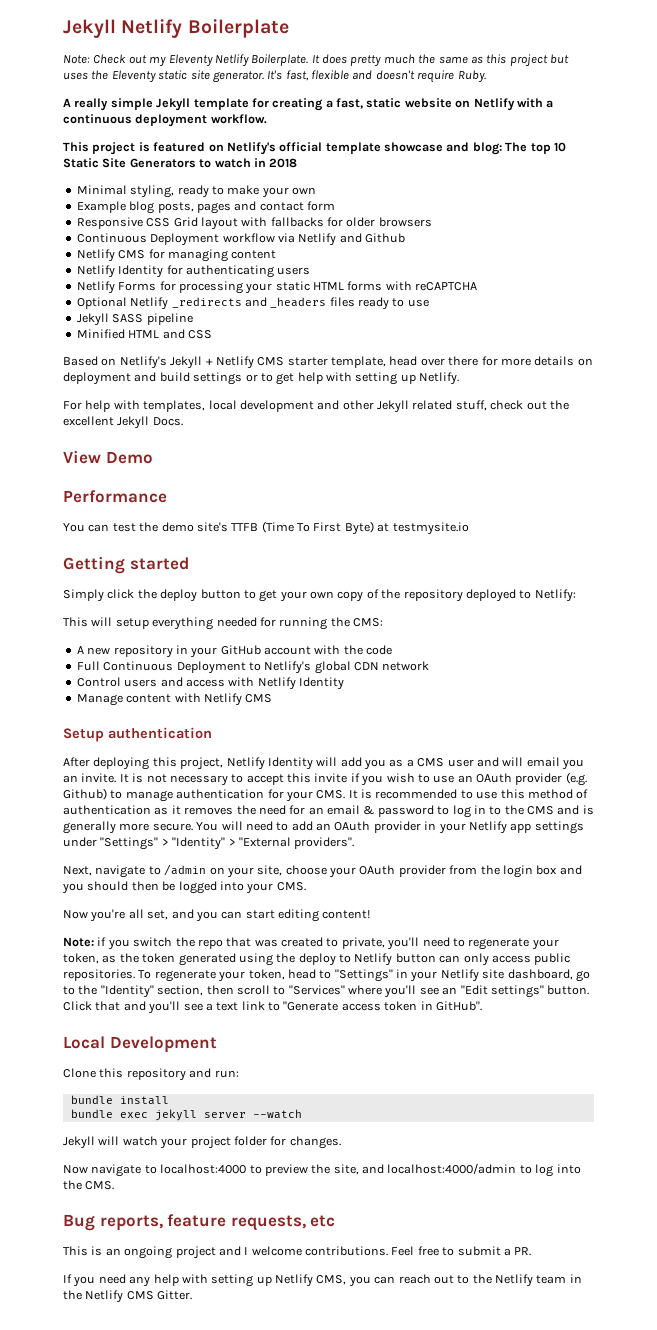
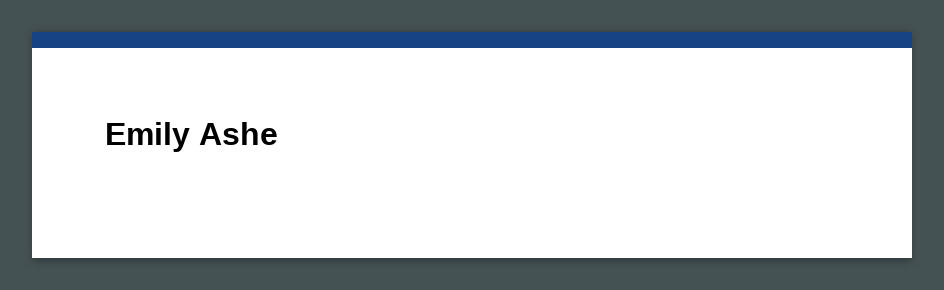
[63,19,289,38] [63,54,569,67] [63,70,486,83] [63,98,554,111] [63,114,267,127] [63,142,566,155] [63,158,298,168] [76,185,316,198] [76,201,335,214] [76,217,432,230] [76,233,405,246] [76,249,277,262] [76,265,311,278] [76,281,478,294] [76,297,429,310] [76,313,193,326] [76,329,212,339] [63,356,593,369] [63,372,460,385] [63,400,569,413] [63,416,183,429] [63,450,153,464] [63,490,167,503] [63,521,469,535] [63,556,189,574] [63,589,576,602] [63,617,383,630] [76,645,393,658] [76,661,430,674] [76,677,344,690] [76,693,273,706] [63,727,212,742] [63,757,584,770] [63,772,587,786] [63,788,589,802] [63,805,594,818] [63,821,584,834] [63,837,355,850] [63,864,582,878] [62,881,306,894] [63,909,371,922] [63,937,559,950] [63,953,571,966] [63,969,590,982] [63,985,590,998] [63,1001,482,1014] [63,1036,217,1053] [63,1068,239,1081] [70,1095,169,1105] [70,1109,302,1121] [63,1136,341,1149] [63,1163,581,1177] [63,1180,115,1190] [63,1214,336,1231] [63,1246,532,1259] [63,1274,582,1287] [63,1290,193,1303] Jekyll Netlify Boilerplate // Note: Check out my Eleventy Netlify Boilerplate. It does pretty much the same as this project but uses the Eleventy static site generator. It's fast, flexible and doesn't require Ruby. // A really simple Jekyll template for creating a fast, static website on Netlify with a continuous deployment workflow. // This project is featured on Netlify's official template showcase and blog: The top 10 Static Site Generators to watch in 2018 // Minimal styling, ready to make your own // Example blog posts, pages and contact form // Responsive CSS Grid layout with fallbacks for older browsers // Continuous Deployment workflow via Netlify and Github // Netlify CMS for managing content // Netlify Identity for authenticating users // Netlify Forms for processing your static HTML forms with reCAPTCHA // Optional Netlify _redirects and _headers files ready to use // Jekyll SASS pipeline // Minified HTML and CSS // Based on Netlify's Jekyll + Netlify CMS starter template, head over there for more details on deployment and build settings or to get help with setting up Netlify. // For help with templates, local development and other Jekyll related stuff, check out the excellent Jekyll Docs. // View Demo // Performance // You can test the demo site's TTFB (Time To First Byte) at testmysite.io // Getting started // Simply click the deploy button to get your own copy of the repository deployed to Netlify: // This will setup everything needed for running the CMS: // A new repository in your GitHub account with the code // Full Continuous Deployment to Netlify's global CDN network // Control users and access with Netlify Identity // Manage content with Netlify CMS // Setup authentication // After deploying this project, Netlify Identity will add you as a CMS user and will email you an invite. It is not necessary to accept this invite if you wish to use an OAuth provider (e.g. Github) to manage authentication for your CMS. It is recommended to use this method of authentication as it removes the need for an email & password to log in to the CMS and is generally more secure. You will need to add an OAuth provider in your Netlify app settings under "Settings" > "Identity" > "External providers". // Next, navigate to /admin on your site, choose your OAuth provider from the login box and you should then be logged into your CMS. // Now you're all set, and you can start editing content! // Note: if you switch the repo that was created to private, you'll need to regenerate your token, as the token generated using the deploy to Netlify button can only access public repositories. To regenerate your token, head to "Settings" in your Netlify site dashboard, go to the "Identity" section, then scroll to "Services" where you'll see an "Edit settings" button. Click that and you'll see a text link to "Generate access token in GitHub". // Local Development // Clone this repository and run: // bundle install // bundle exec jekyll server --watch // Jekyll will watch your project folder for changes. // Now navigate to localhost:4000 to preview the site, and localhost:4000/admin to log into the CMS. // Bug reports, feature requests, etc // This is an ongoing project and I welcome contributions. Feel free to submit a PR. // If you need any help with setting up Netlify CMS, you can reach out to the Netlify team in the Netlify CMS Gitter. -> [105,122,278,152] Emily Ashe

